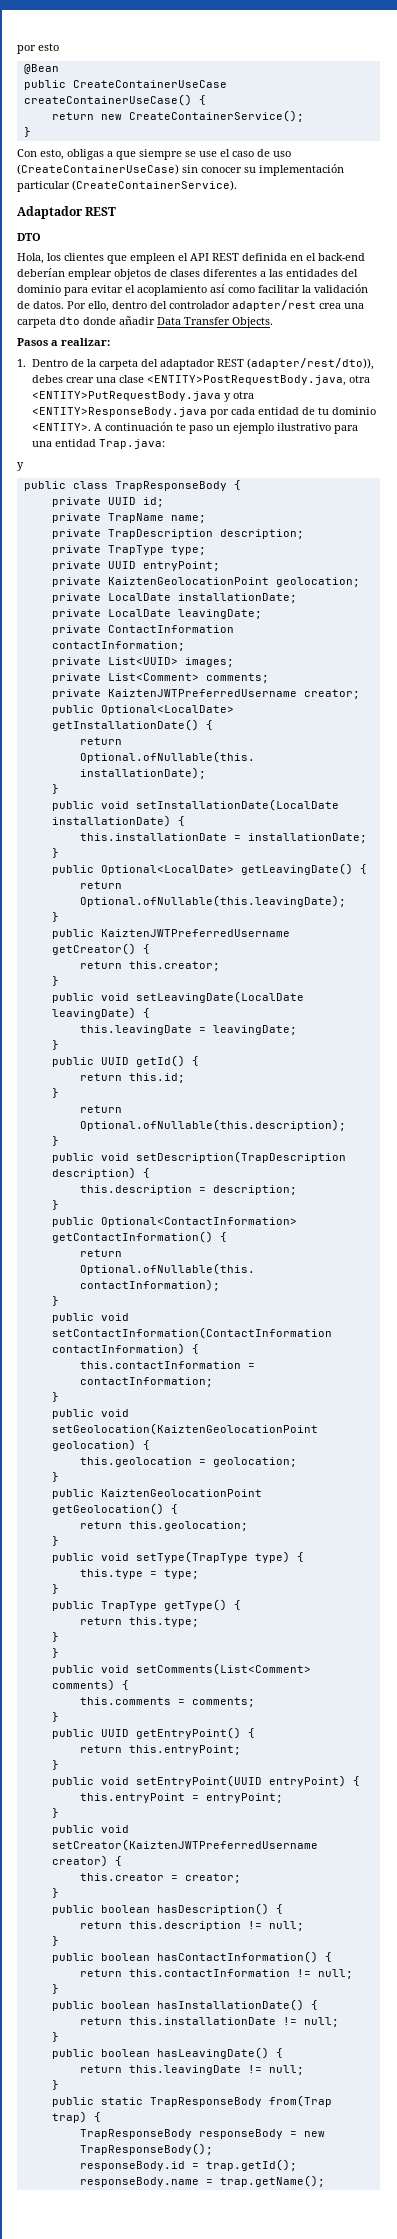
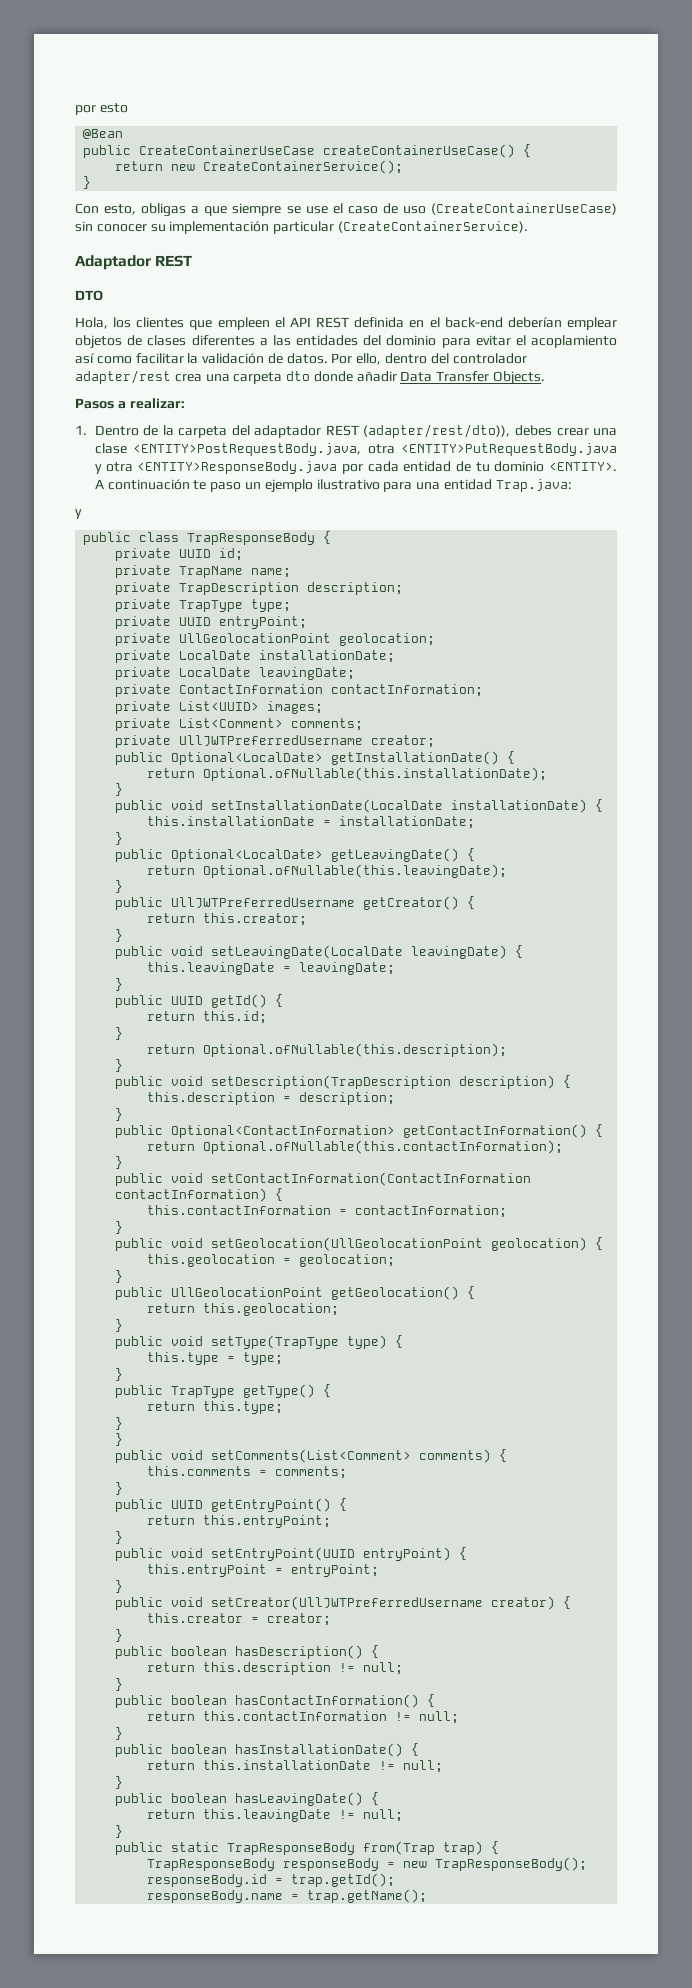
[107,577,269,585] KaiztenGeolocationPoint -> [179,633,332,643] UllGeolocationPoint
[107,689,297,697] KaiztenJWTPreferredUsername -> [179,735,364,746] UllJWTPreferredUsername
[100,929,290,937] KaiztenJWTPreferredUsername -> [171,897,356,908] UllJWTPreferredUsername
[51,1423,318,1435] setGeolocation(KaiztenGeolocationPoint -> [211,1237,484,1251] setGeolocation(UllGeolocationPoint
[100,1489,262,1497] KaiztenGeolocationPoint -> [171,1287,324,1297] UllGeolocationPoint
[51,1839,318,1851] setCreator(KaiztenJWTPreferredUsername -> [211,1596,484,1610] setCreator(UllJWTPreferredUsername

